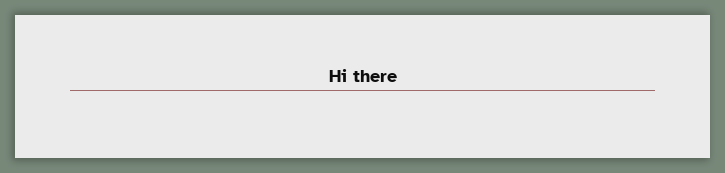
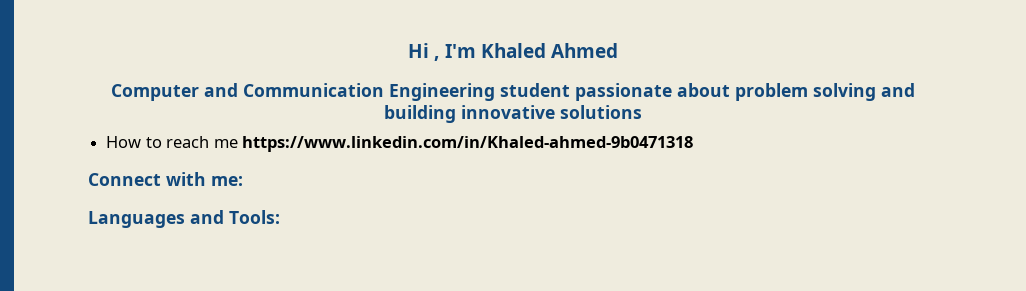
[352,70,397,82] there -> [434,43,618,61] [111,83,915,101] [384,105,642,123] [106,136,693,152] [88,172,243,186] [88,210,280,228] , I'm Khaled Ahmed // Computer and Communication Engineering student passionate about problem solving and building innovative solutions // How to reach me https://www.linkedin.com/in/Khaled-ahmed-9b0471318 // Connect with me: // Languages and Tools:

